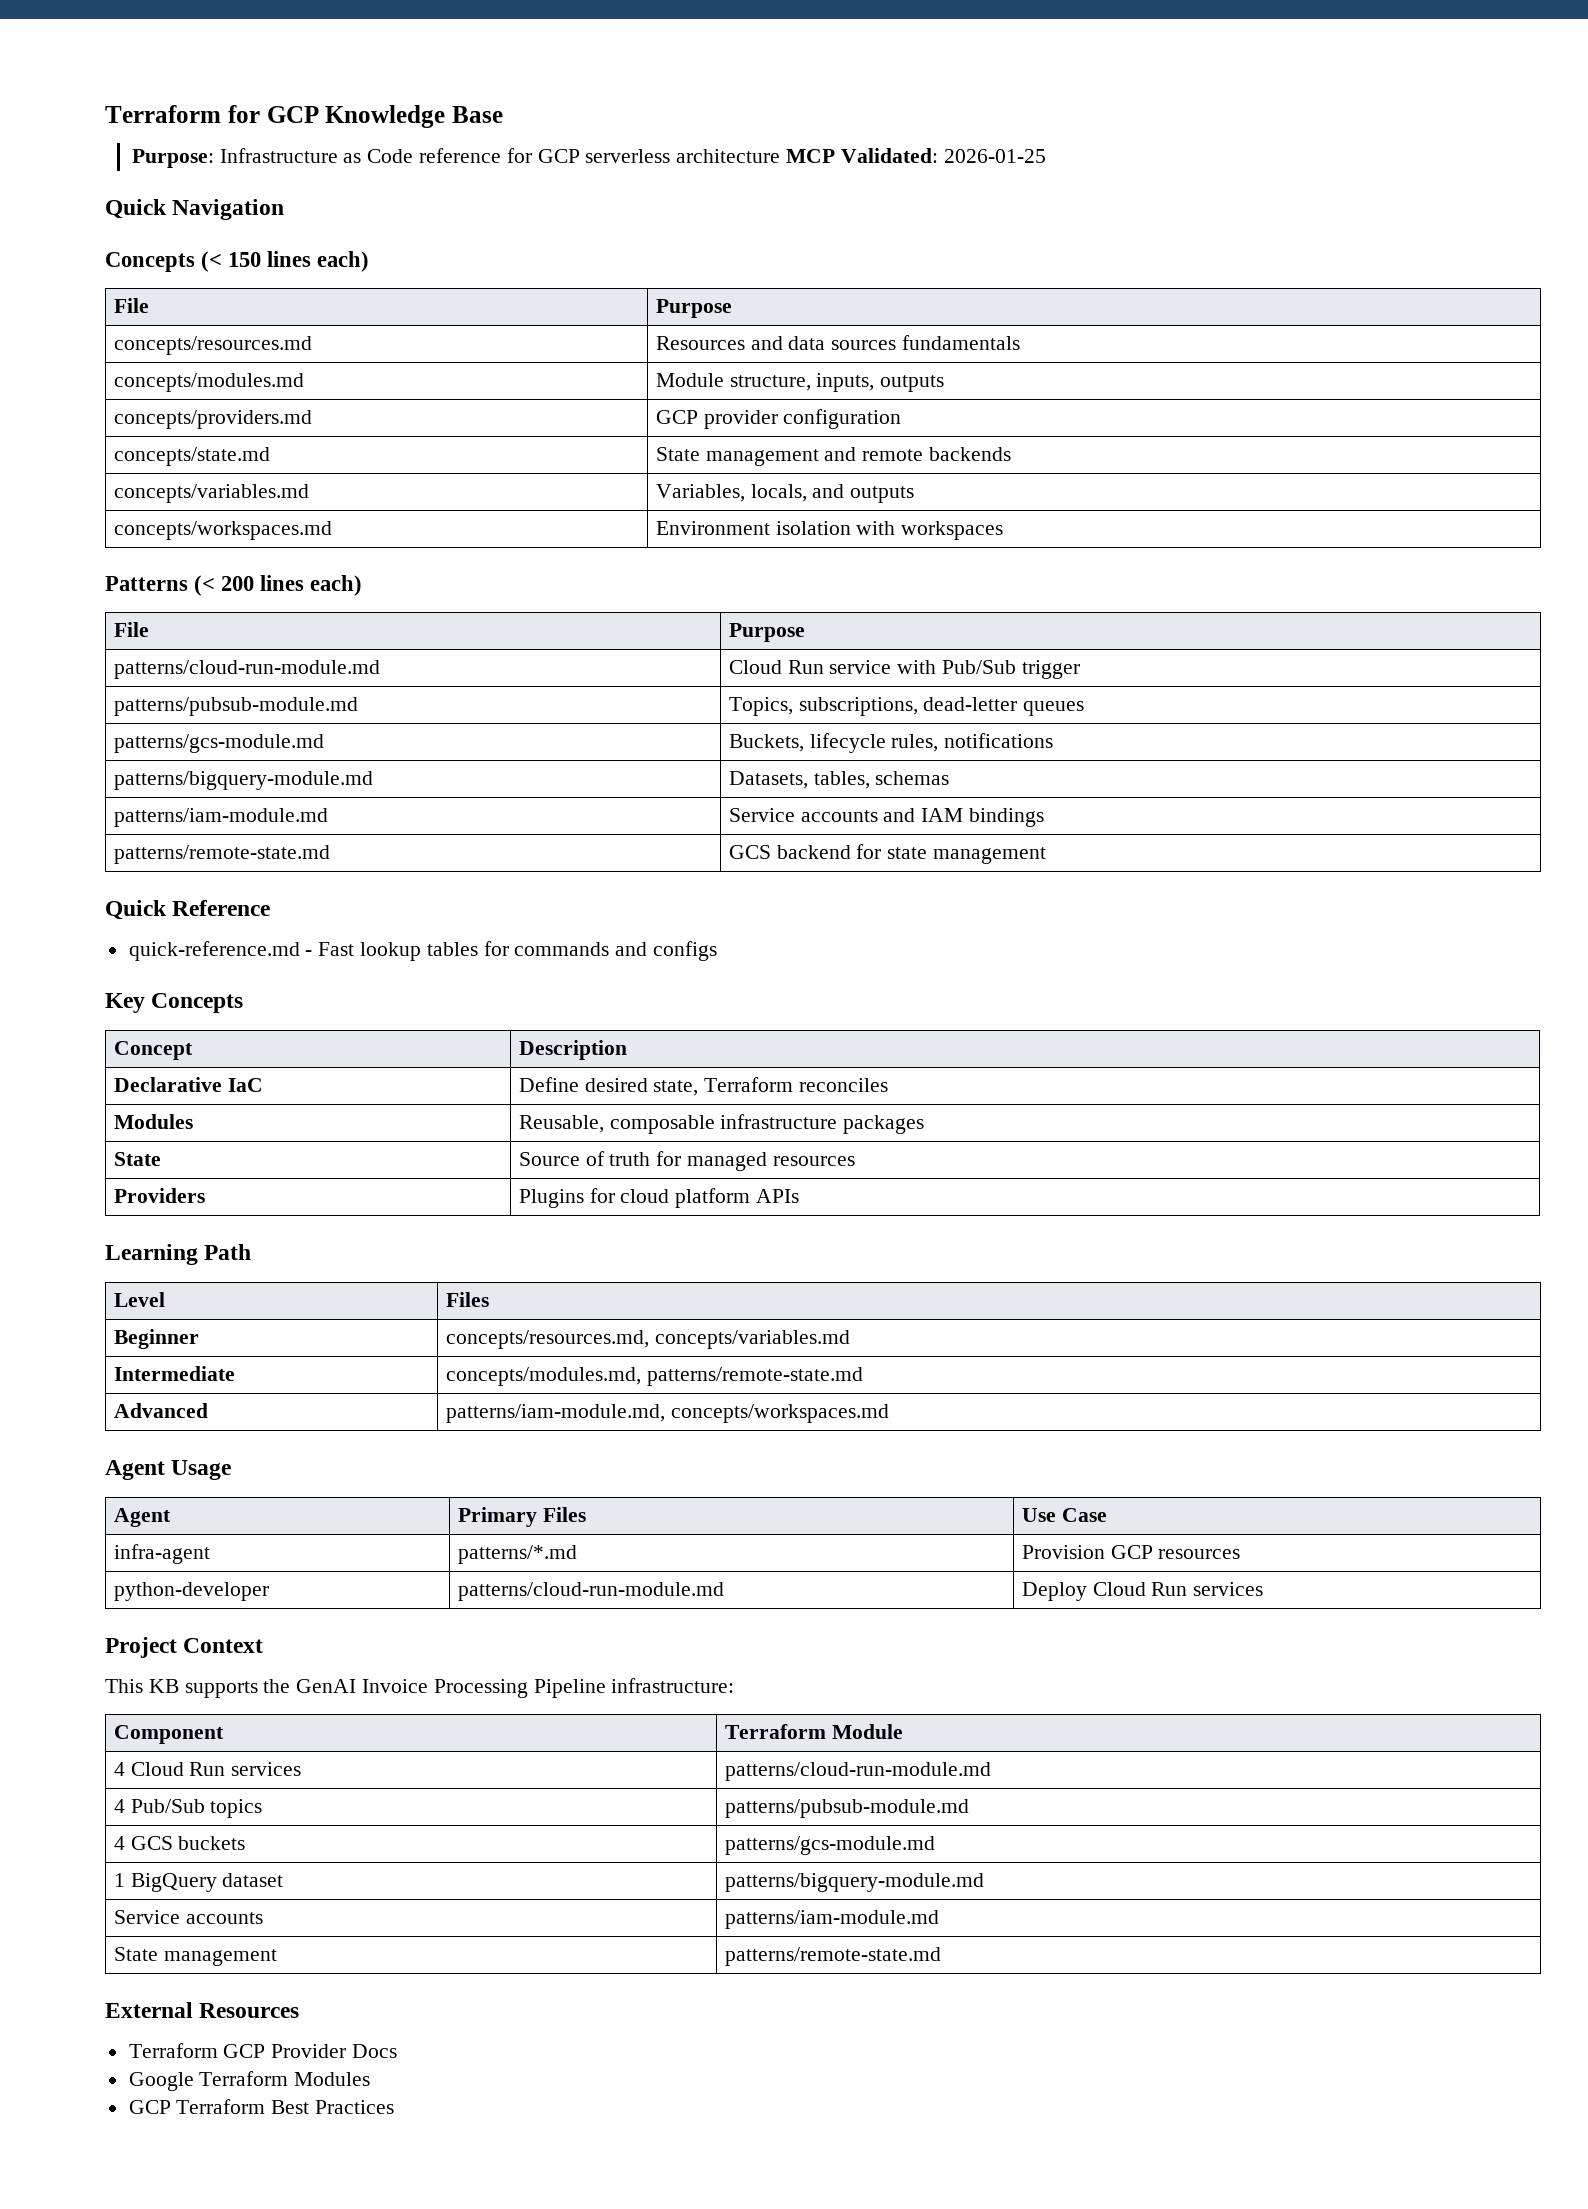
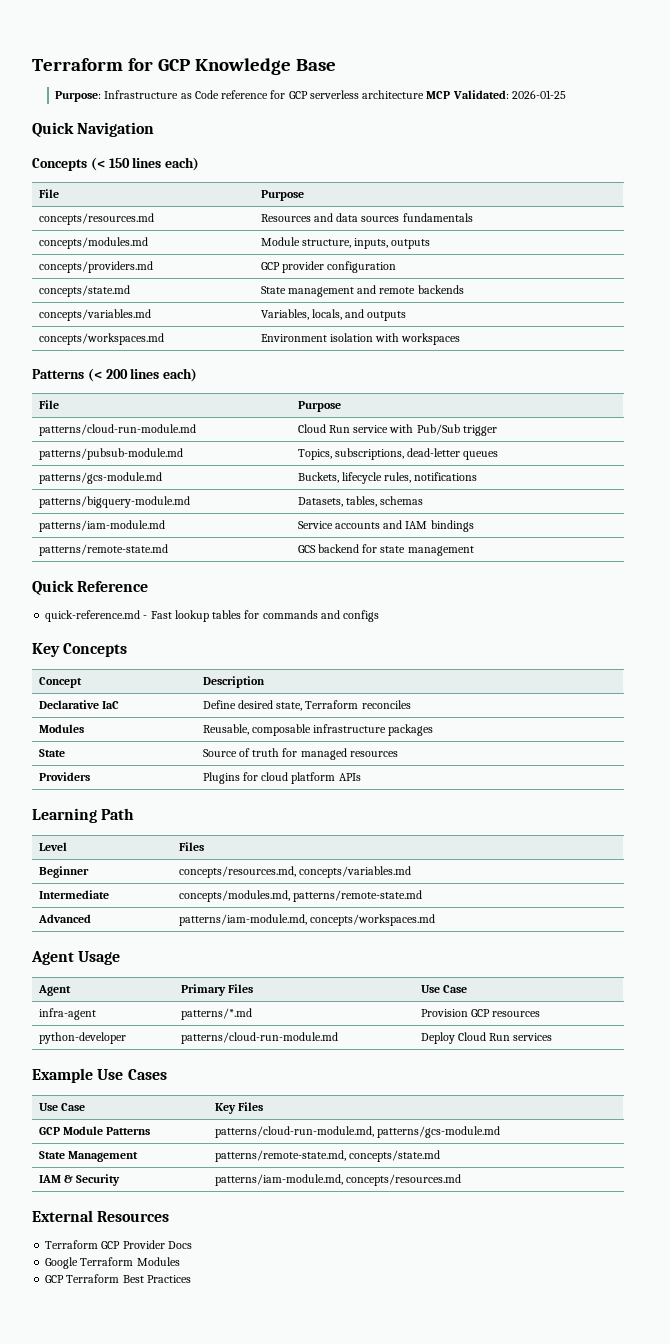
[105,1637,264,1658] [105,1678,735,1698] [113,1725,224,1744] [724,1724,903,1739] [113,1762,302,1776] [724,1762,991,1781] [113,1799,263,1818] [724,1799,969,1818] [113,1836,246,1850] [724,1836,935,1855] [113,1873,284,1892] [724,1873,984,1892] [113,1910,263,1924] [724,1910,939,1929] [113,1947,277,1966] [724,1947,941,1966] Project Context // This KB supports the GenAI Invoice Processing Pipeline infrastructure: // Component | Terraform Module // 4 Cloud Run services | patterns/cloud-run-module.md // 4 Pub/Sub topics | patterns/pubsub-module.md // 4 GCS buckets | patterns/gcs-module.md // 1 BigQuery dataset | patterns/bigquery-module.md // Service accounts | patterns/iam-module.md // State management | patterns/remote-state.md -> [32,1068,167,1083] [38,1103,85,1111] [214,1102,263,1114] [38,1126,151,1135] [214,1126,500,1138] [38,1151,138,1162] [214,1150,440,1162] [38,1174,121,1186] [214,1174,461,1186] Example Use Cases // Use Case | Key Files // GCP Module Patterns | patterns/cloud-run-module.md, patterns/gcs-module.md // State Management | patterns/remote-state.md, concepts/state.md // IAM & Security | patterns/iam-module.md, concepts/resources.md

